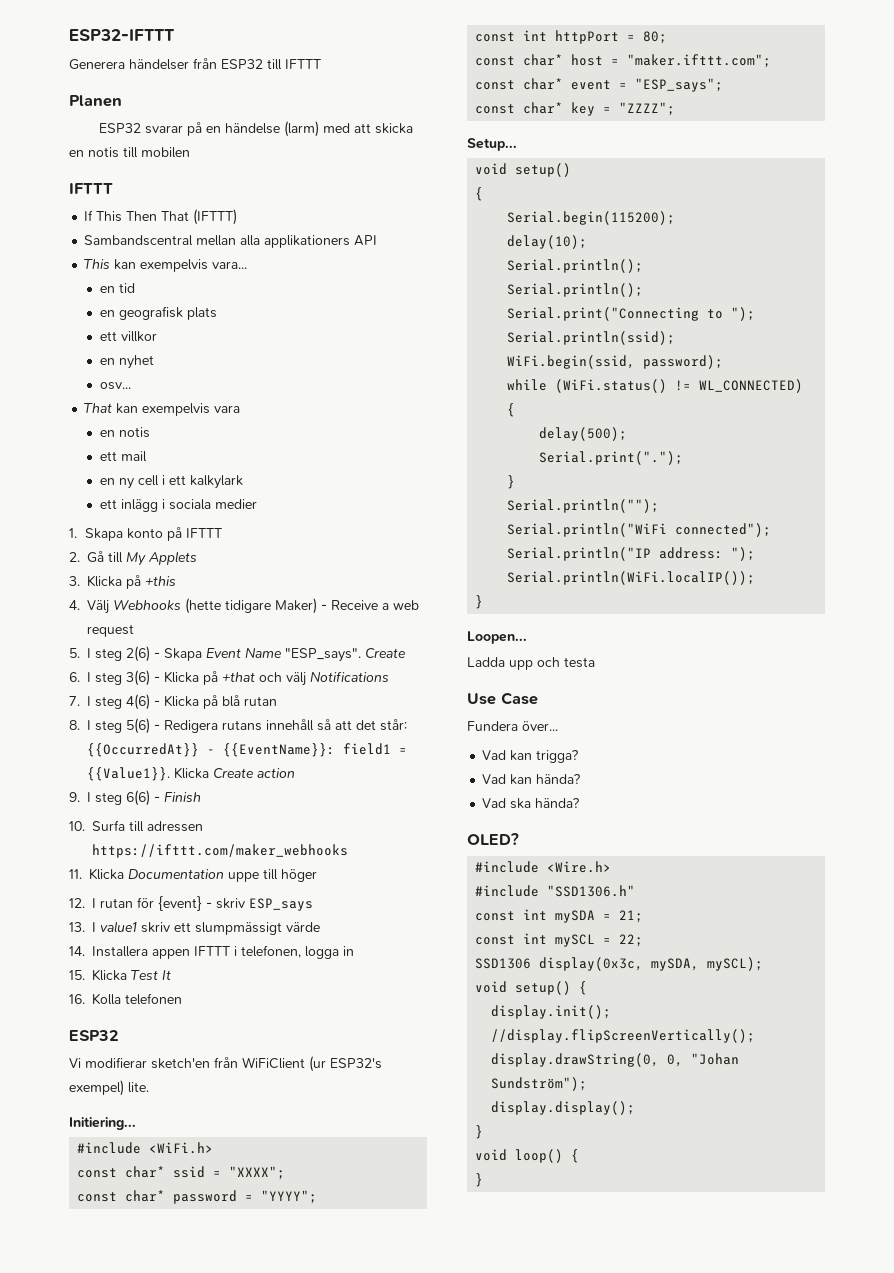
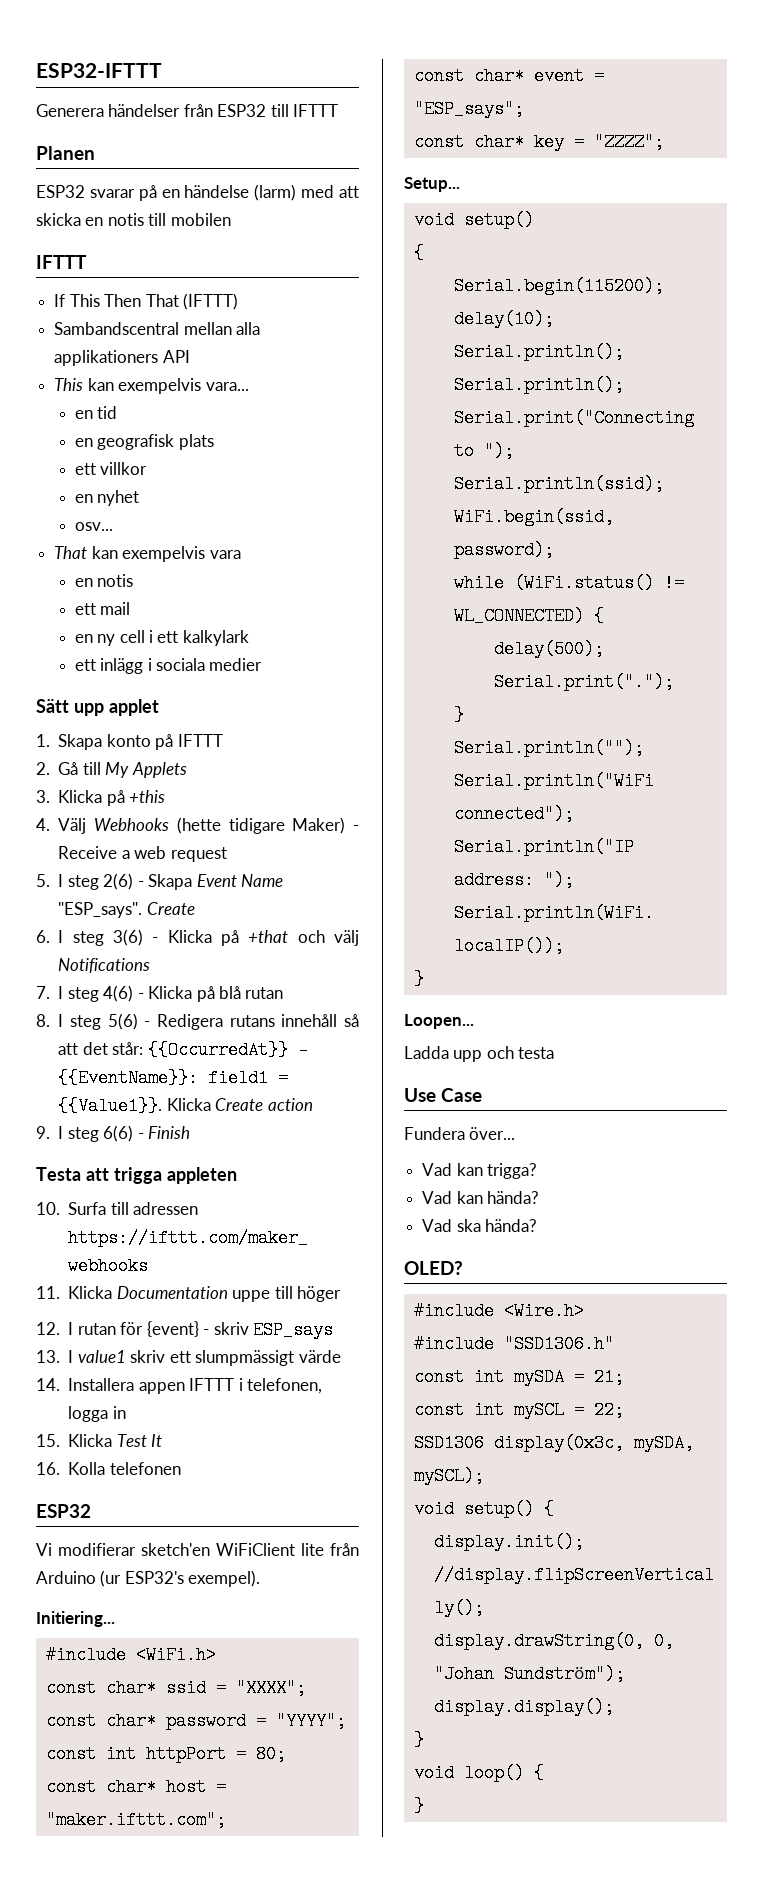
(258, 504) none -> [36,699,159,716] // Sätt upp applet
(201, 797) none -> [36,1167,237,1184] // Testa att trigga appleten
[214,1056,382,1072] [69,1080,149,1096] från WiFiClient (ur ESP32's exempel) lite. -> [216,1543,359,1556] [36,1570,261,1587] WiFiClient lite från Arduino (ur ESP32's exempel).

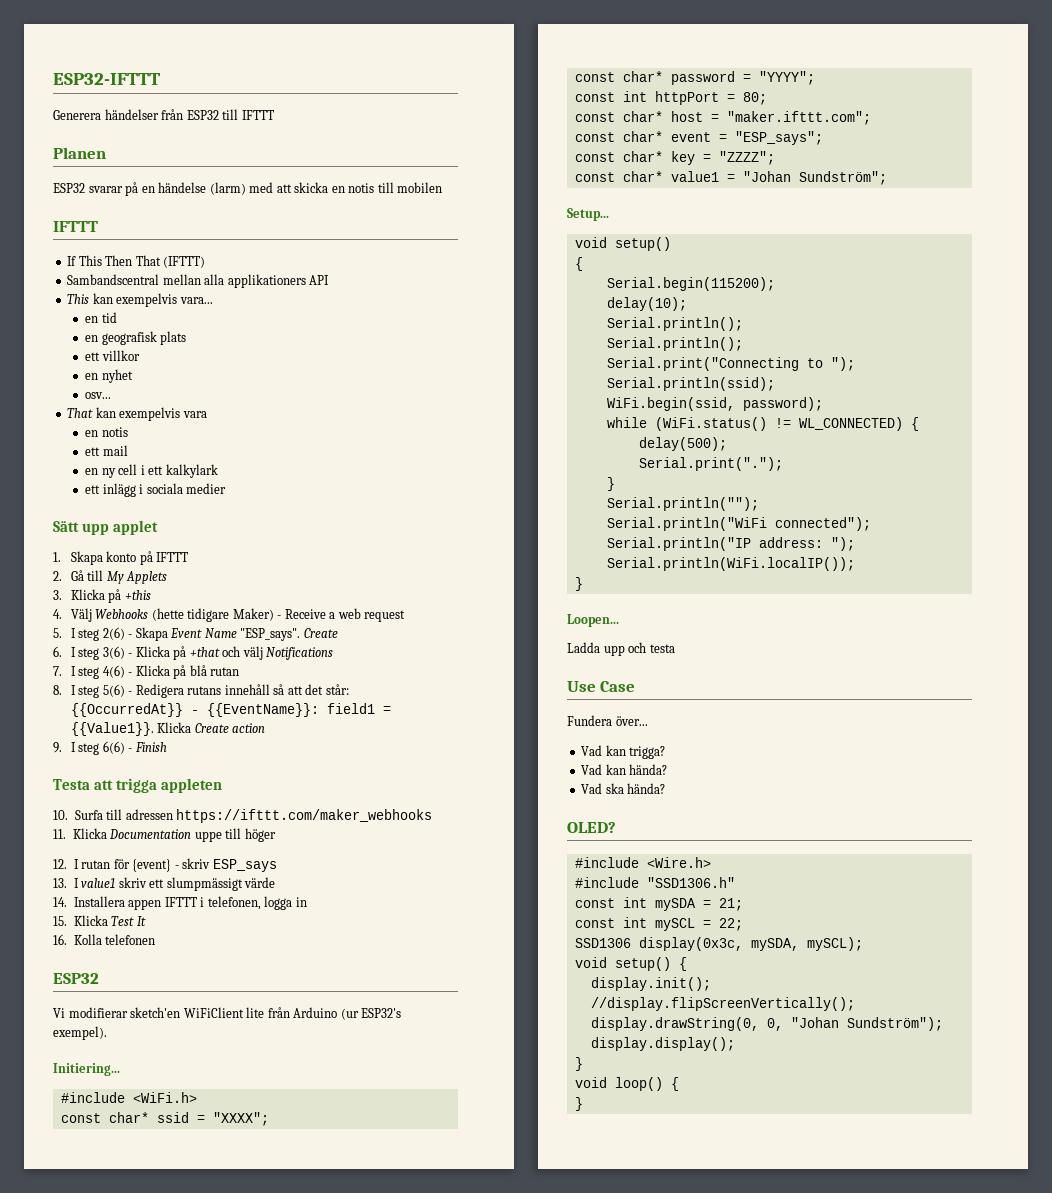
(664, 142) none -> [574,171,887,185] // const char* value1 = "Johan Sundström";

